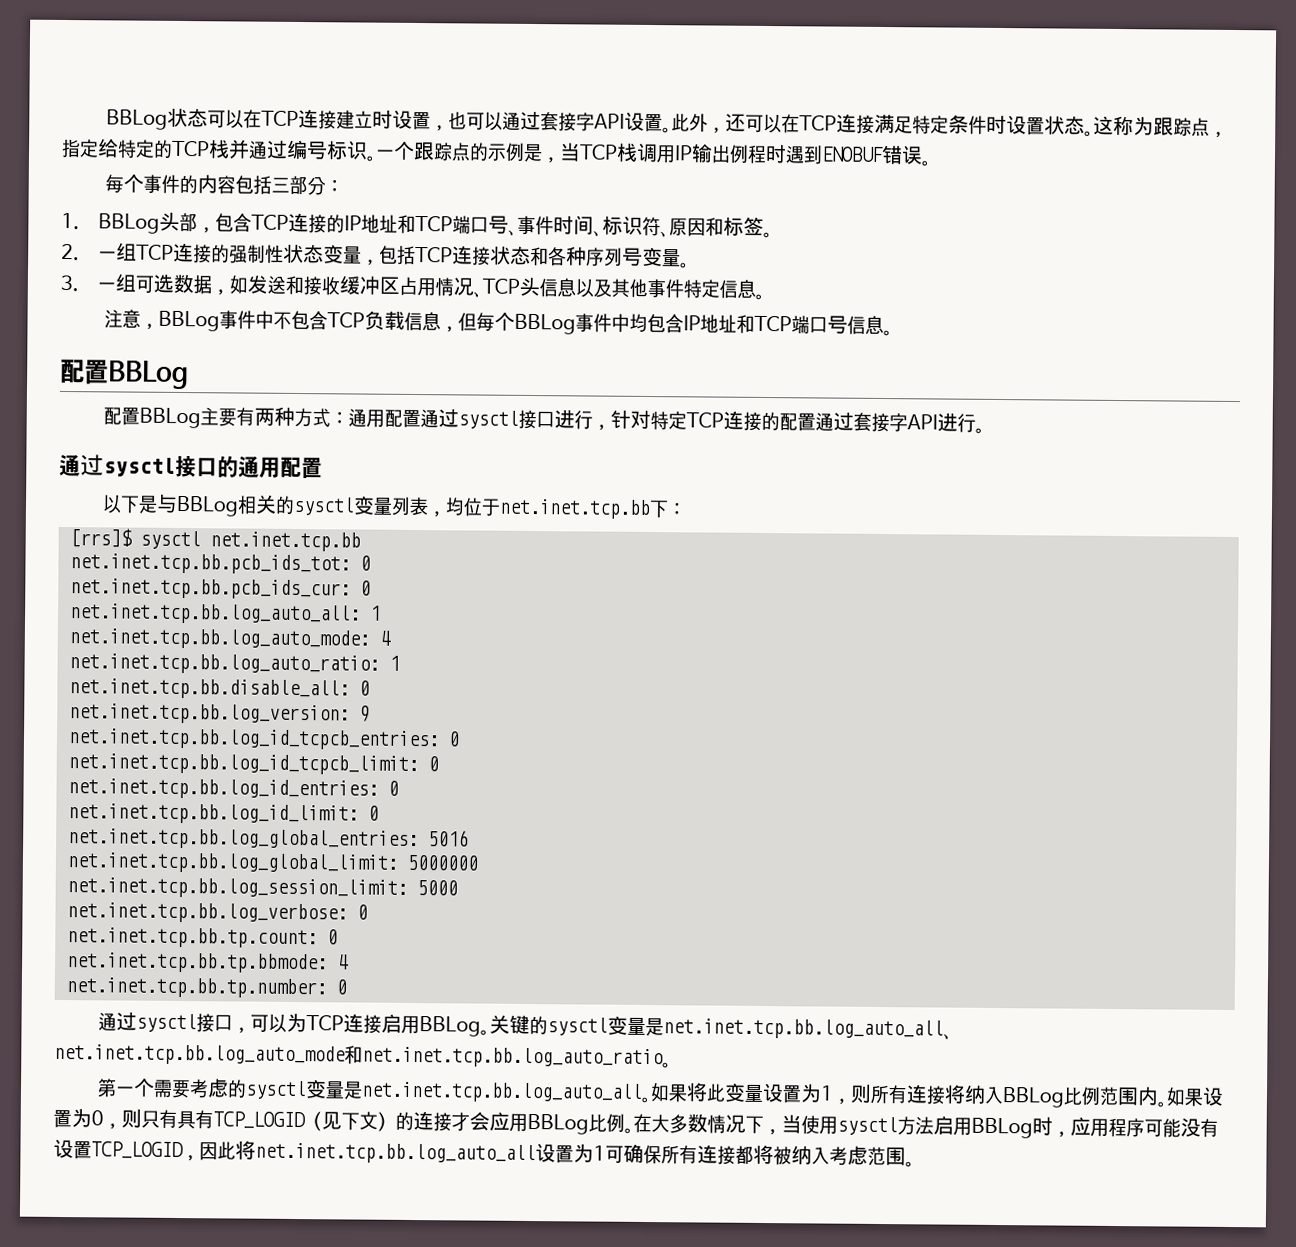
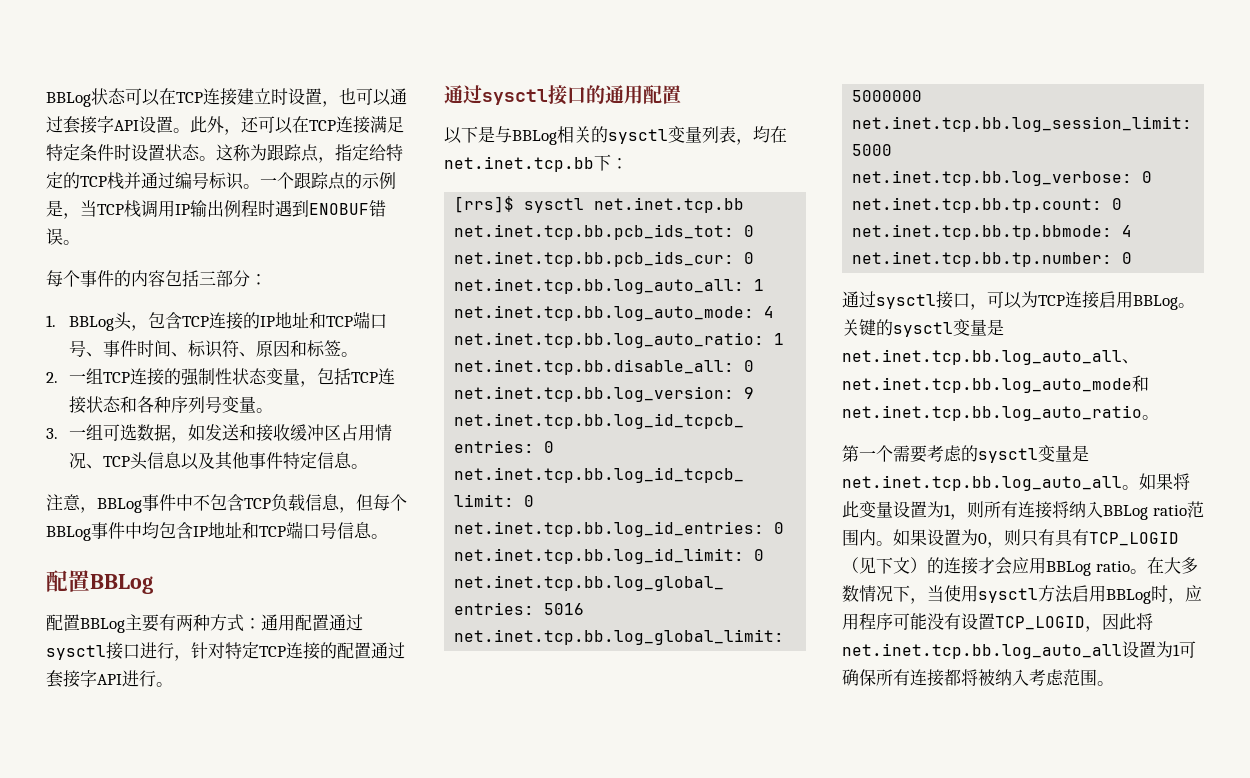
[178,212,198,233] 部 -> (133, 321) none
[462,497,501,517] 位于 -> [770,126,787,143] 在
[1062,1086,1101,1106] 比例 -> [1152,505,1187,516] ratio
[588,1113,625,1133] 比例 -> [1095,561,1130,572] ratio

